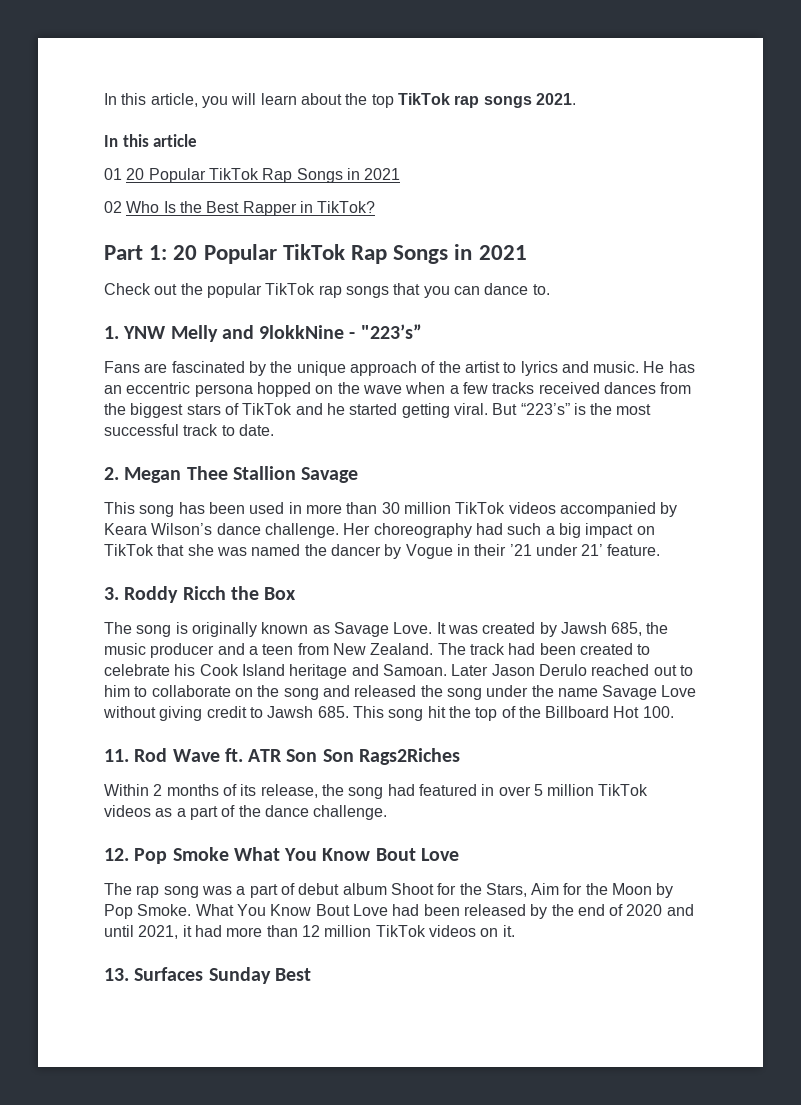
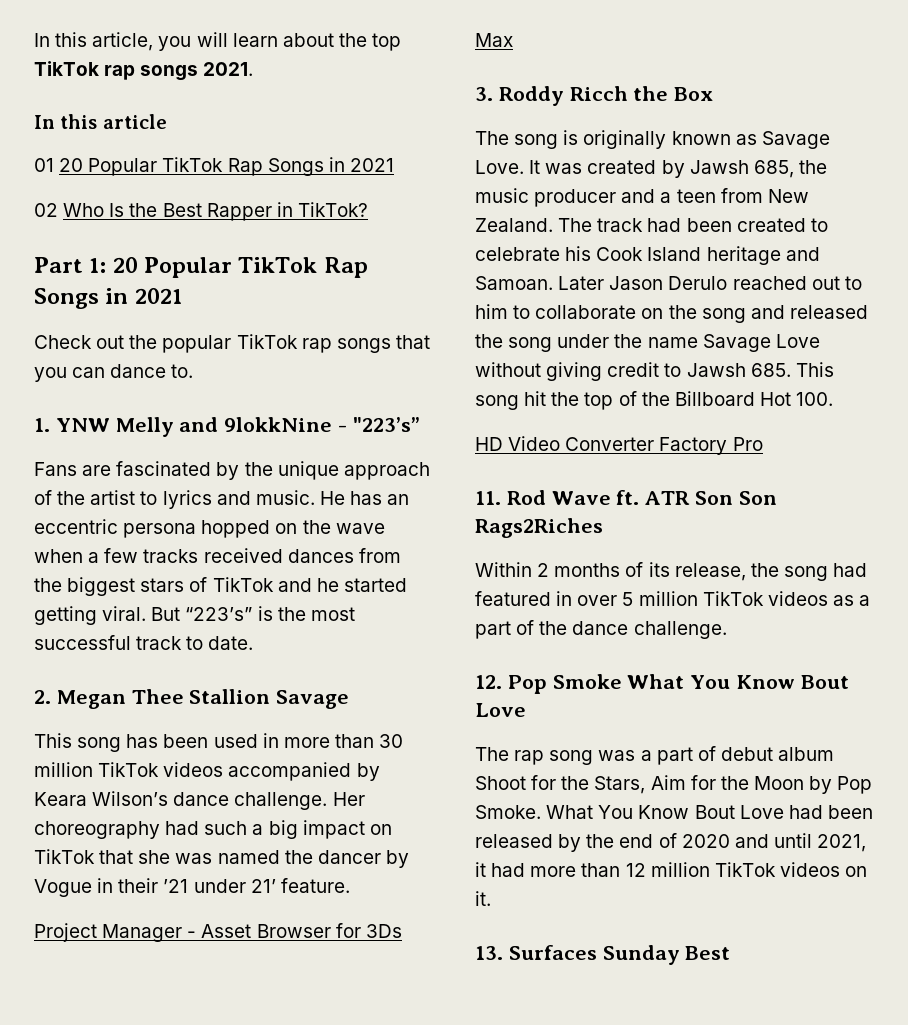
(661, 550) none -> [34,923,402,942] [475,33,513,47] // Project Manager - Asset Browser for 3Ds Max
(674, 712) none -> [475,436,763,455] // HD Video Converter Factory Pro

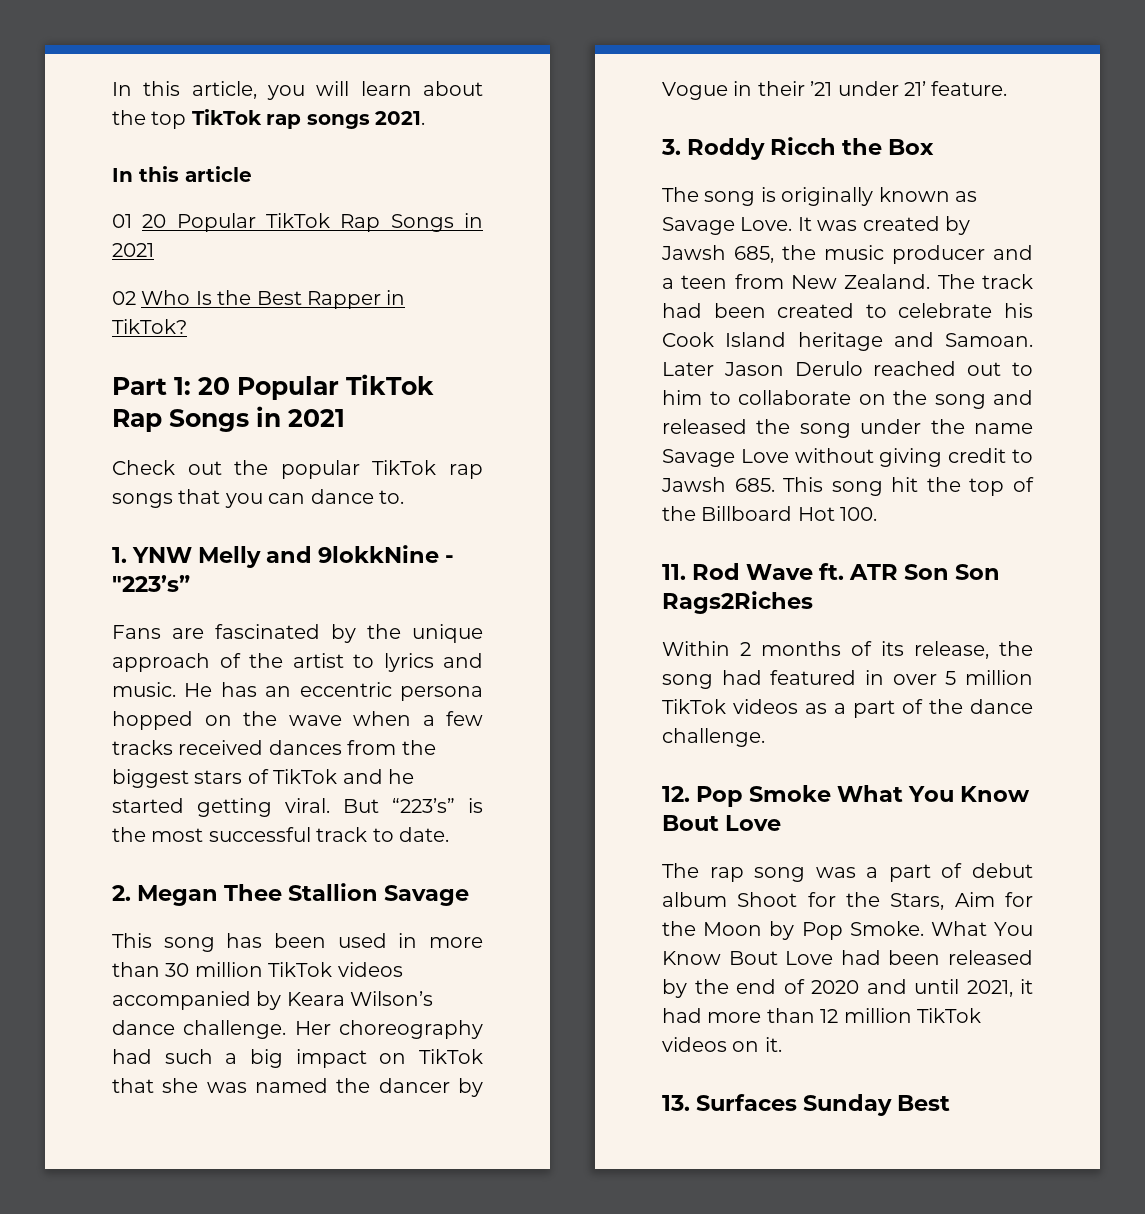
[34,923,402,942] [475,33,513,47] // Project Manager - Asset Browser for 3Ds Max -> (1008, 88) none
[475,436,763,455] // HD Video Converter Factory Pro -> (878, 514) none

